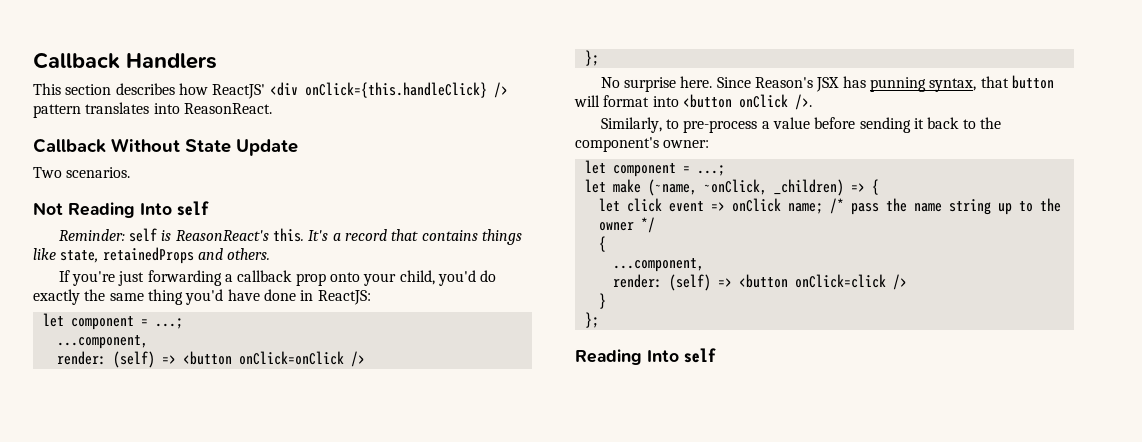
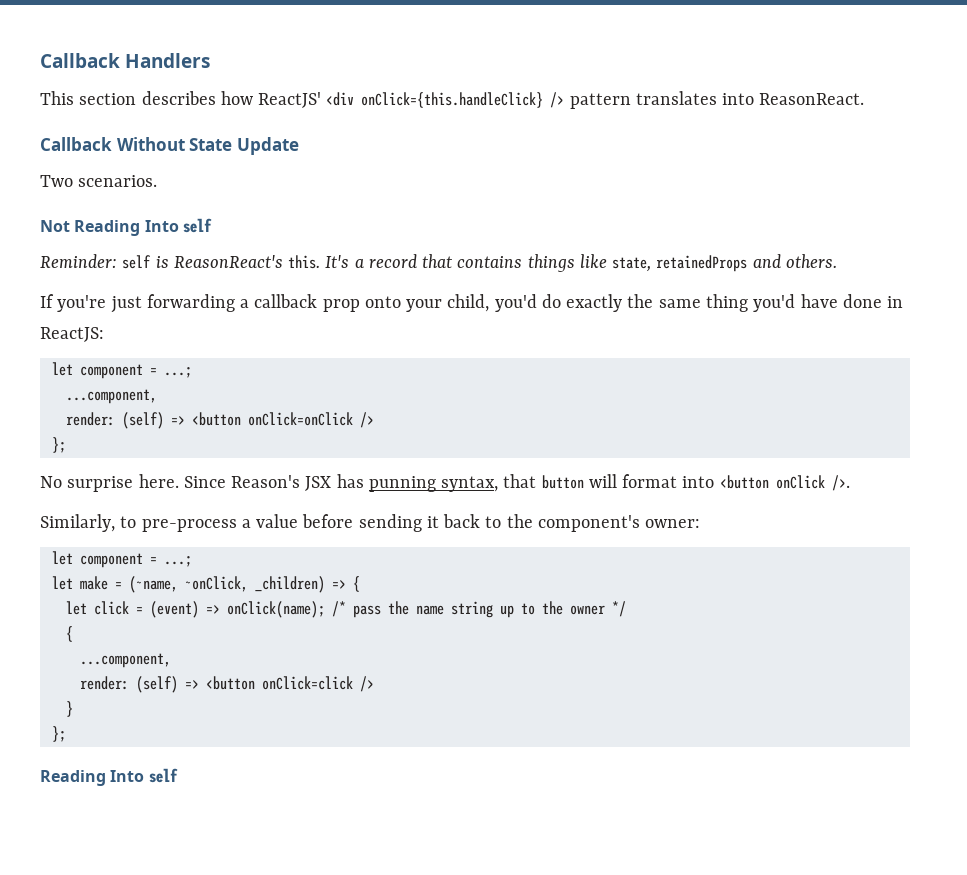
(641, 186) none -> [114,582,122,589] =
[668,198,823,214] event => onClick name; -> [135,601,325,618] = (event) => onClick(name);

